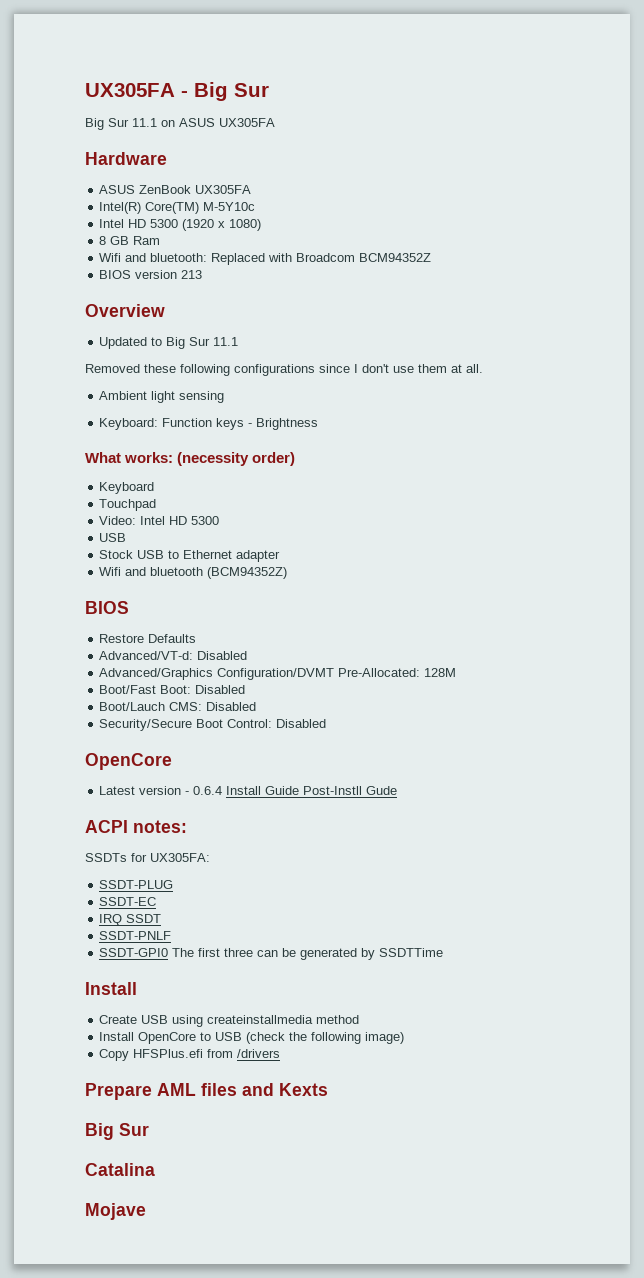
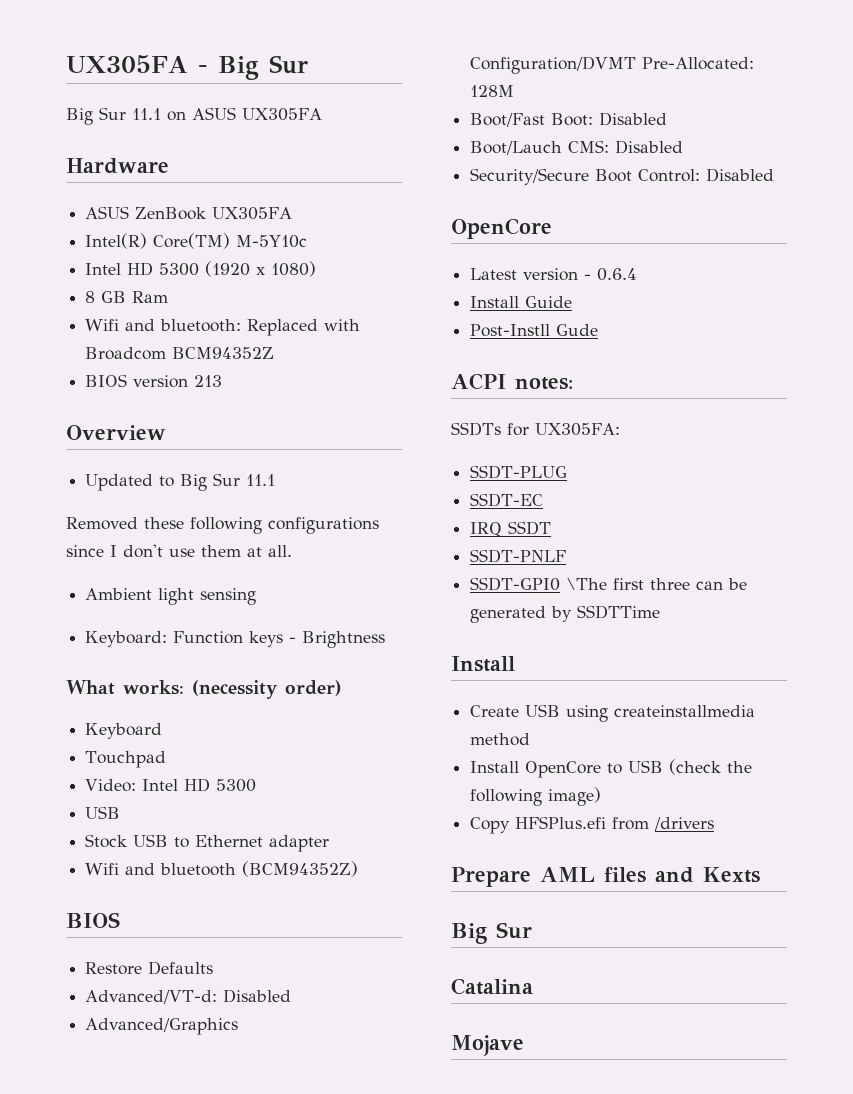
(223, 790) none -> (638, 274) //
(300, 790) none -> (573, 302) //
[172,948,195,957] The -> [566,578,608,590] \The

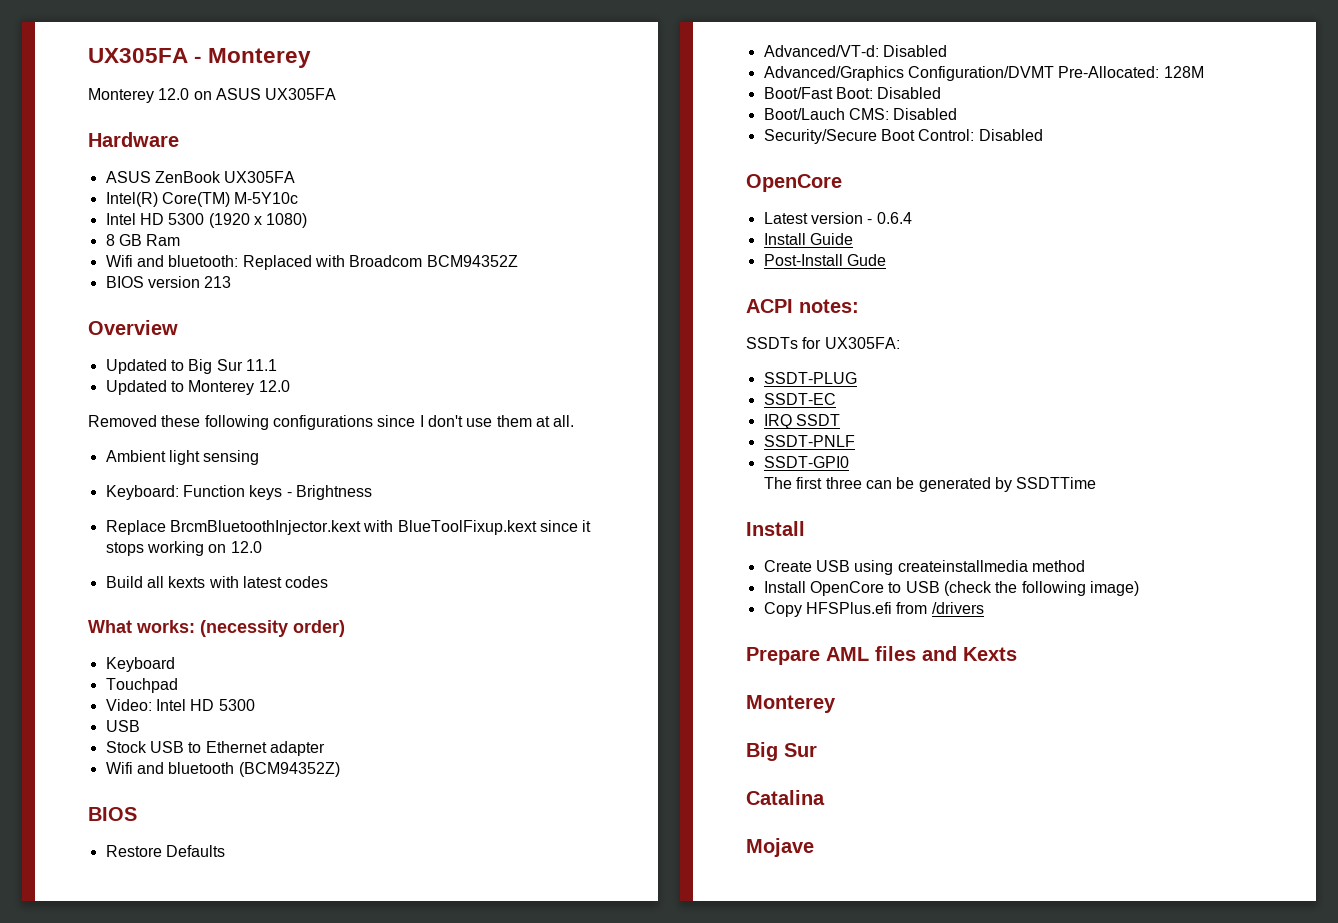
[217,55,308,80] [66,107,161,125] Big Sur // Big Sur 11.1 -> [208,48,312,68] [88,88,190,103] Monterey // Monterey 12.0
(276, 480) none -> [105,380,290,395] // Updated to Monterey 12.0
(386, 639) none -> [105,520,592,535] [105,541,262,556] [105,576,329,588] // Replace BrcmBluetoothInjector.kext with BlueToolFixup.kext since it stops working on 12.0 // Build all kexts with latest codes
[470,324,551,337] Post-Instll -> [763,254,843,266] Post-Install
[566,578,608,590] \The -> [763,477,792,489] // The
(760, 875) none -> [746,695,836,713] // Monterey

